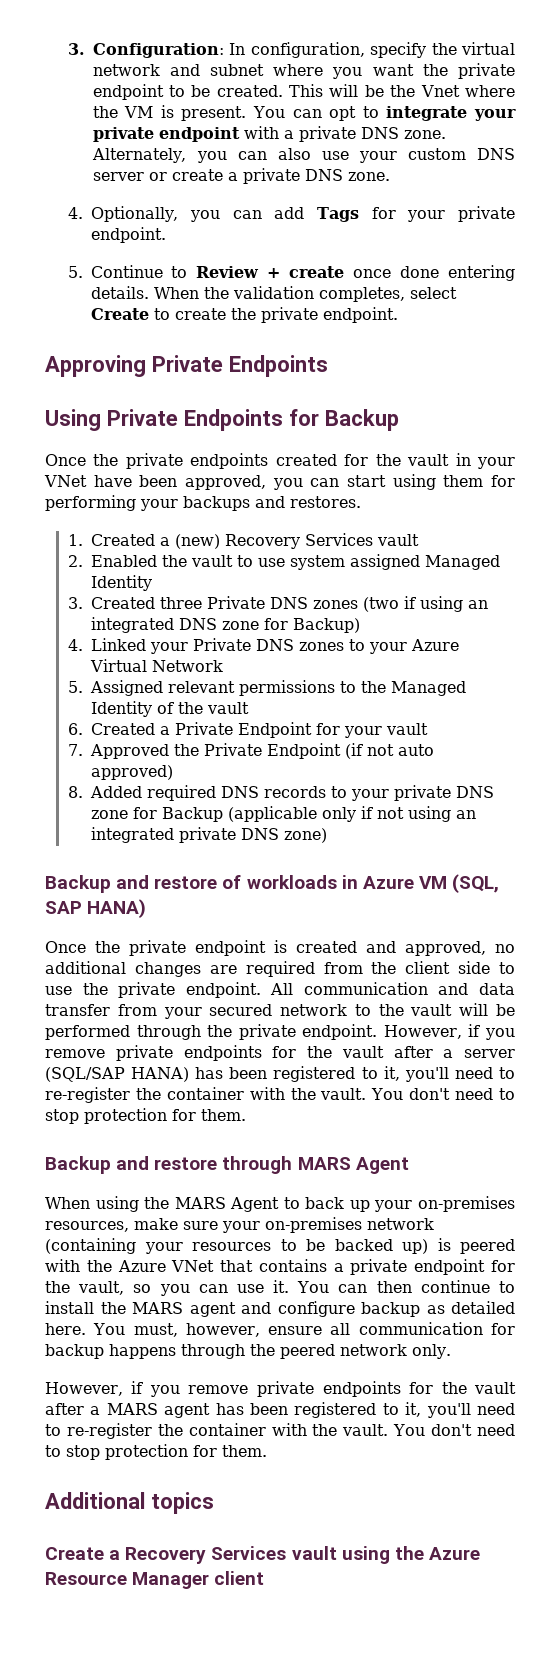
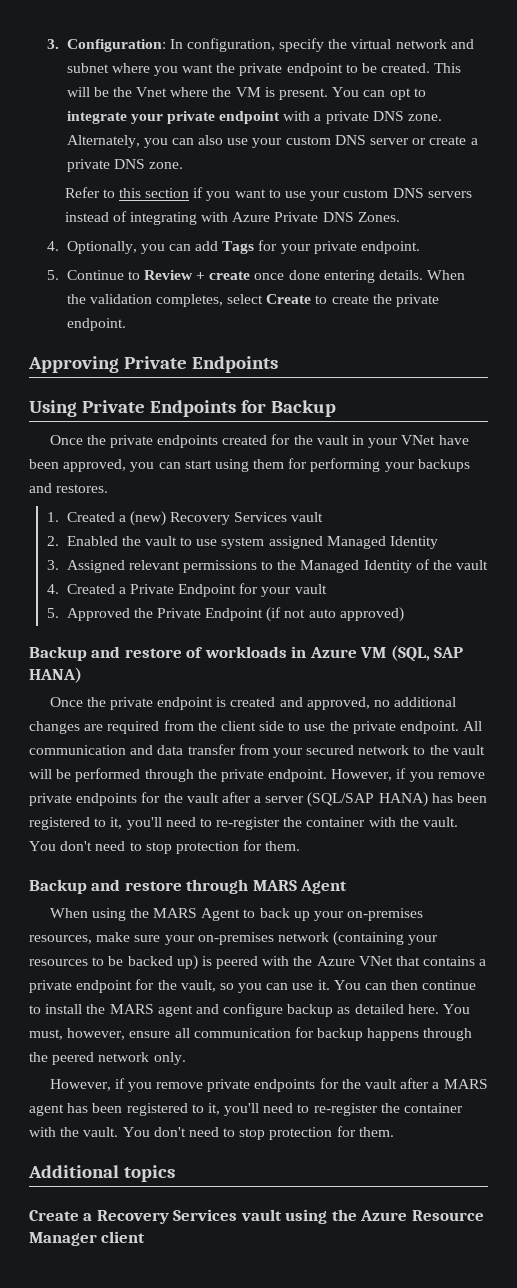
(390, 176) none -> [64,187,472,201] [64,211,400,225] // Refer to this section if you want to use your custom DNS servers instead of integrating with Azure Private DNS Zones.
[90,596,488,612] [90,617,360,633] [67,638,459,654] [89,659,223,672] [67,681,83,693] Created three Private DNS zones (two if using an integrated DNS zone for Backup) // 4. Linked your Private DNS zones to your Azure Virtual Network // 5. -> (59, 565) none
[67,723,83,735] 6. -> [46,584,59,594] 4.
[67,744,83,756] 7. -> [46,608,59,618] 5.
[67,785,494,801] [90,806,476,822] [90,827,327,843] // 8. Added required DNS records to your private DNS zone for Backup (applicable only if not using an integrated private DNS zone) -> (404, 614) none

